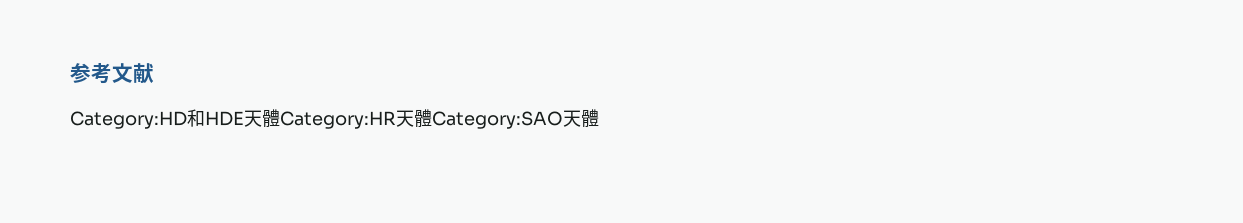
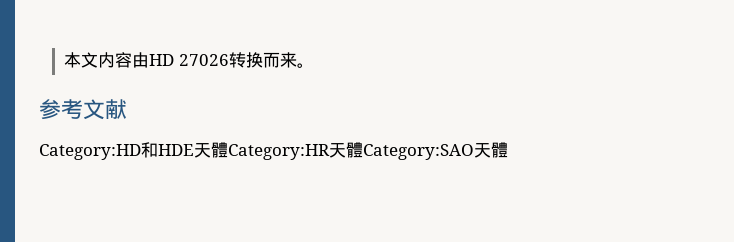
(70, 73) none -> [64,52,314,68] 本文内容由HD 27026转换而来。 //

